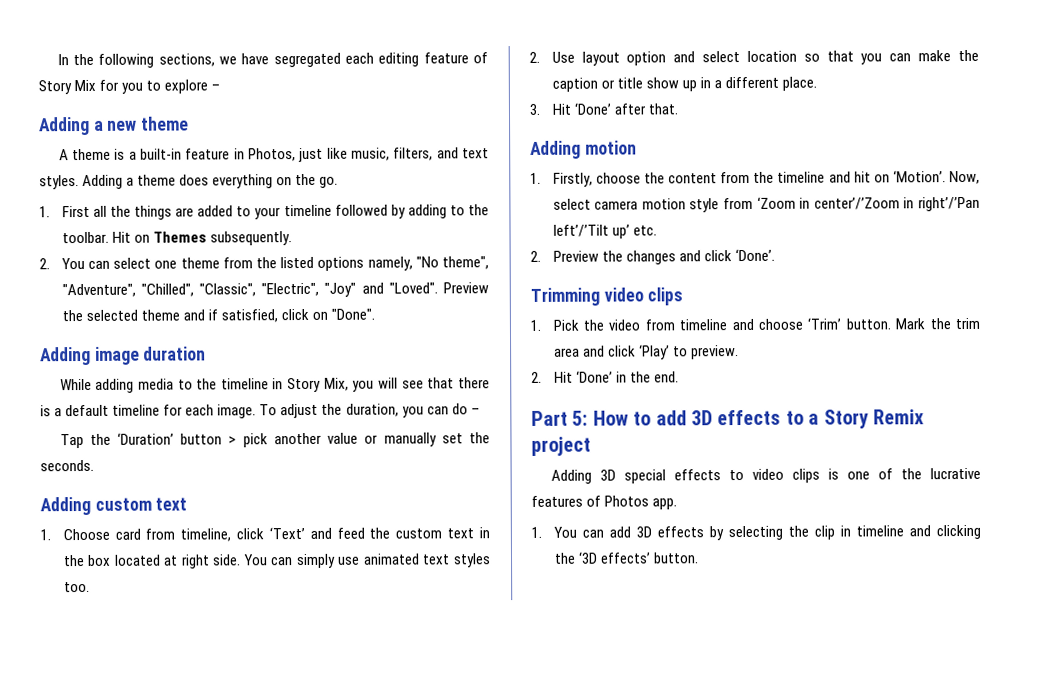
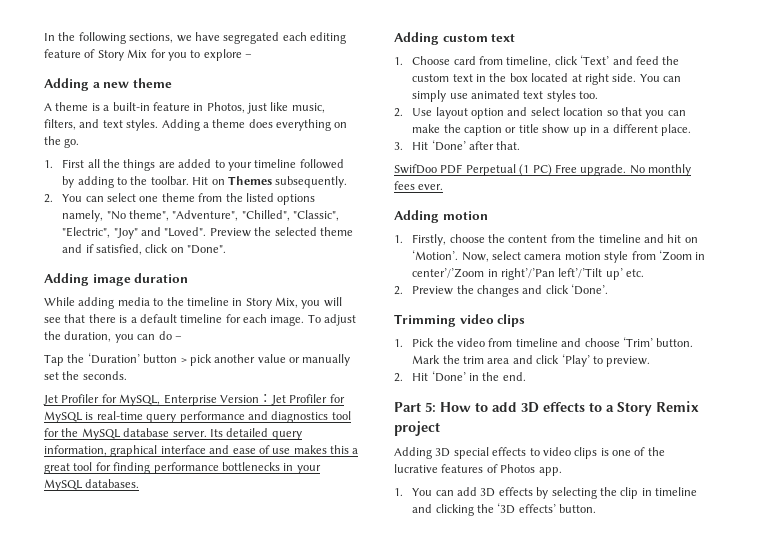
(94, 465) none -> [43,394,345,406] [44,411,351,423] [44,428,302,440] [44,445,359,457] [44,462,321,474] [44,479,140,491] // Jet Profiler for MySQL, Enterprise Version：Jet Profiler for MySQL is real-time query performance and diagnostics tool for the MySQL database server. Its detailed query information, graphical interface and ease of use makes this a great tool for finding performance bottlenecks in your MySQL databases.
(678, 109) none -> [394,164,691,176] [394,181,444,190] // SwifDoo PDF Perpetual (1 PC) Free upgrade. No monthly fees ever.

